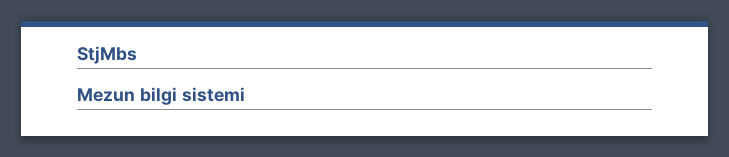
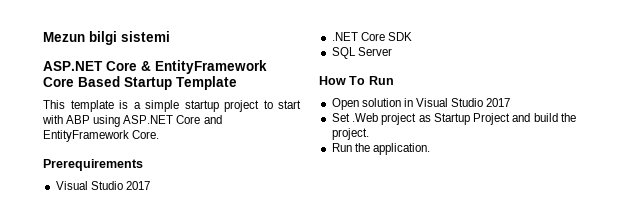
[77,46,137,64] StjMbs // -> (43, 37) none
(245, 94) none -> [43,60,267,74] [43,76,237,90] [43,100,301,112] [42,115,222,127] [43,130,160,142] [43,159,143,171] [55,181,150,190] [331,32,412,41] [331,47,392,59] [319,76,394,85] [331,98,511,110] [331,113,576,125] [331,128,369,140] [331,143,430,155] // ASP.NET Core & EntityFramework Core Based Startup Template // This template is a simple startup project to start with ABP using ASP.NET Core and EntityFramework Core. // Prerequirements // Visual Studio 2017 // .NET Core SDK // SQL Server // How To Run // Open solution in Visual Studio 2017 // Set .Web project as Startup Project and build the project. // Run the application.

